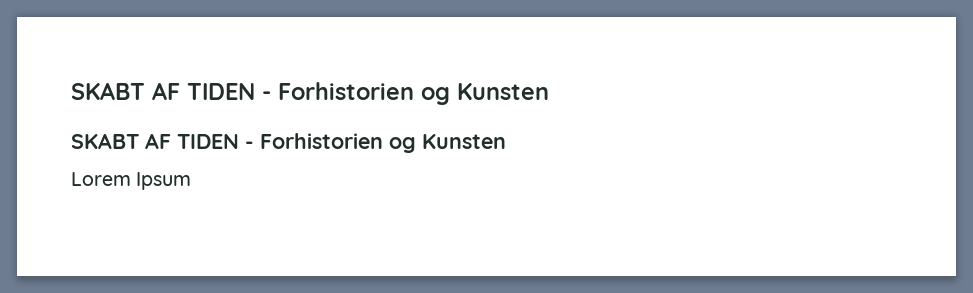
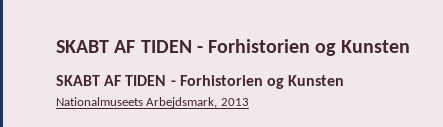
[71,172,192,190] Lorem Ipsum -> [56,97,249,108] Nationalmuseets Arbejdsmark, 2013

